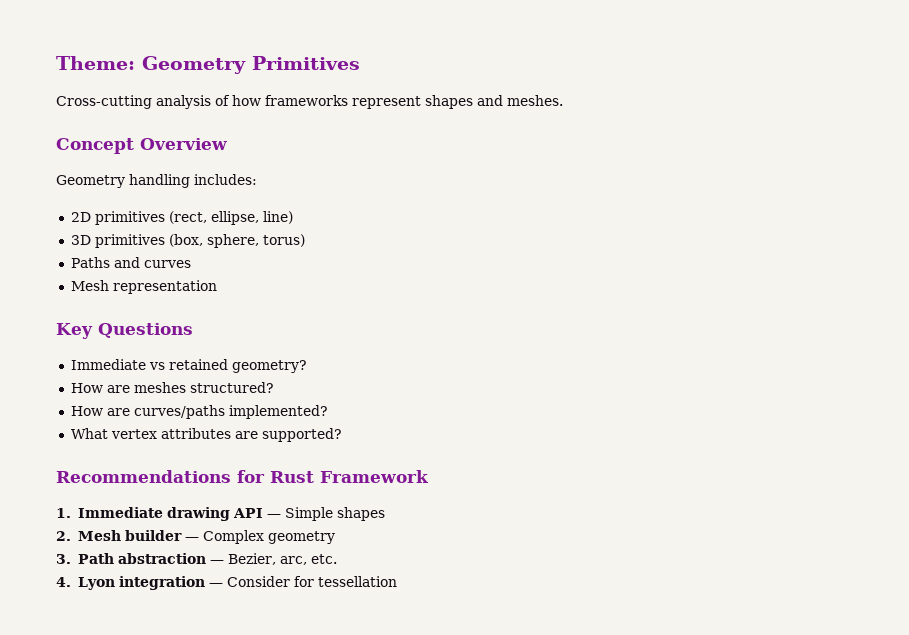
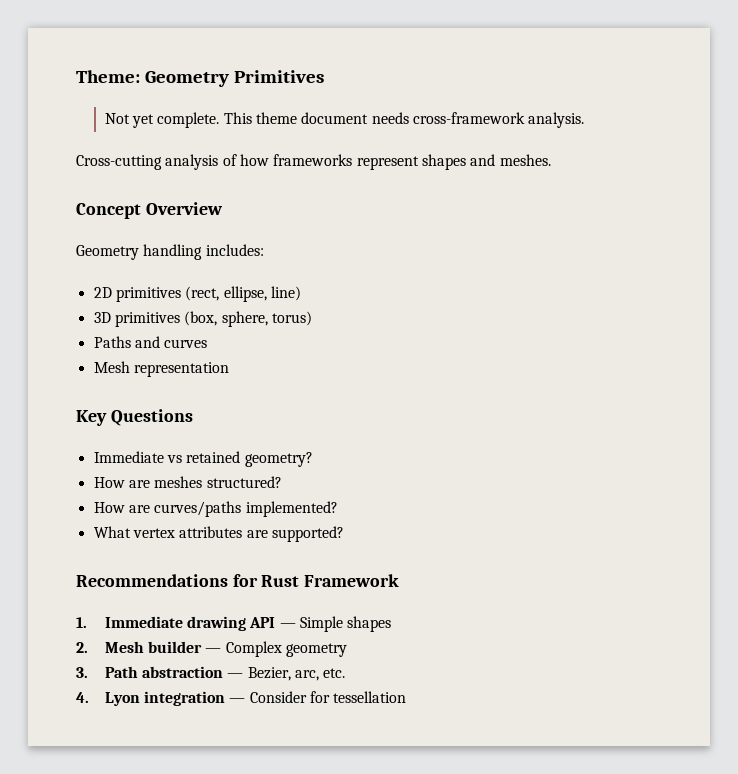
(360, 63) none -> [104,112,585,128] // Not yet complete. This theme document needs cross-framework analysis.

